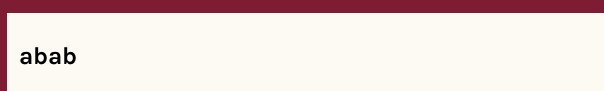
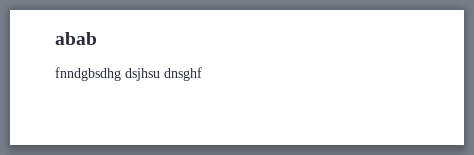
(77, 56) none -> [55,67,202,81] // fnndgbsdhg dsjhsu dnsghf

